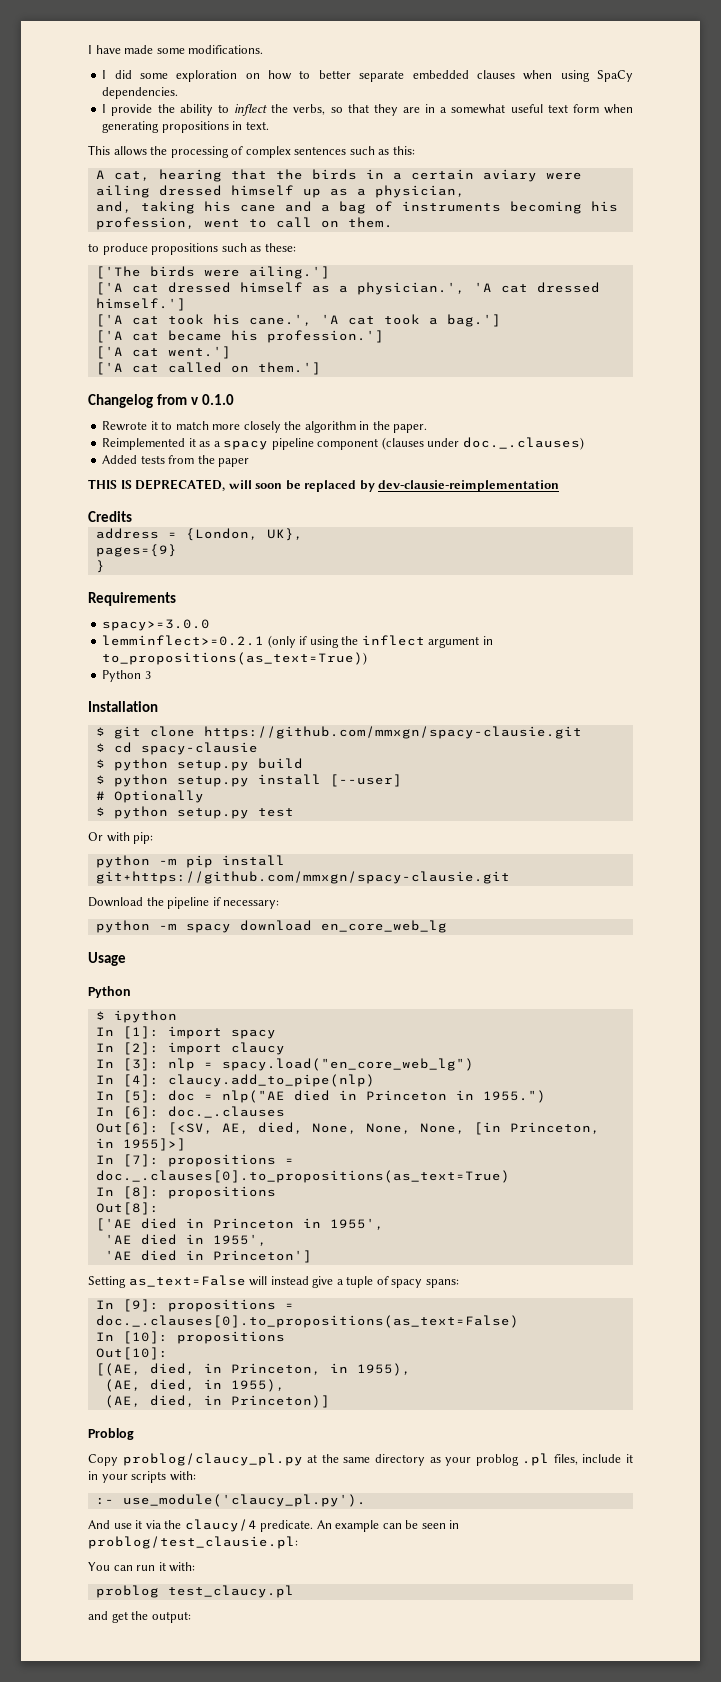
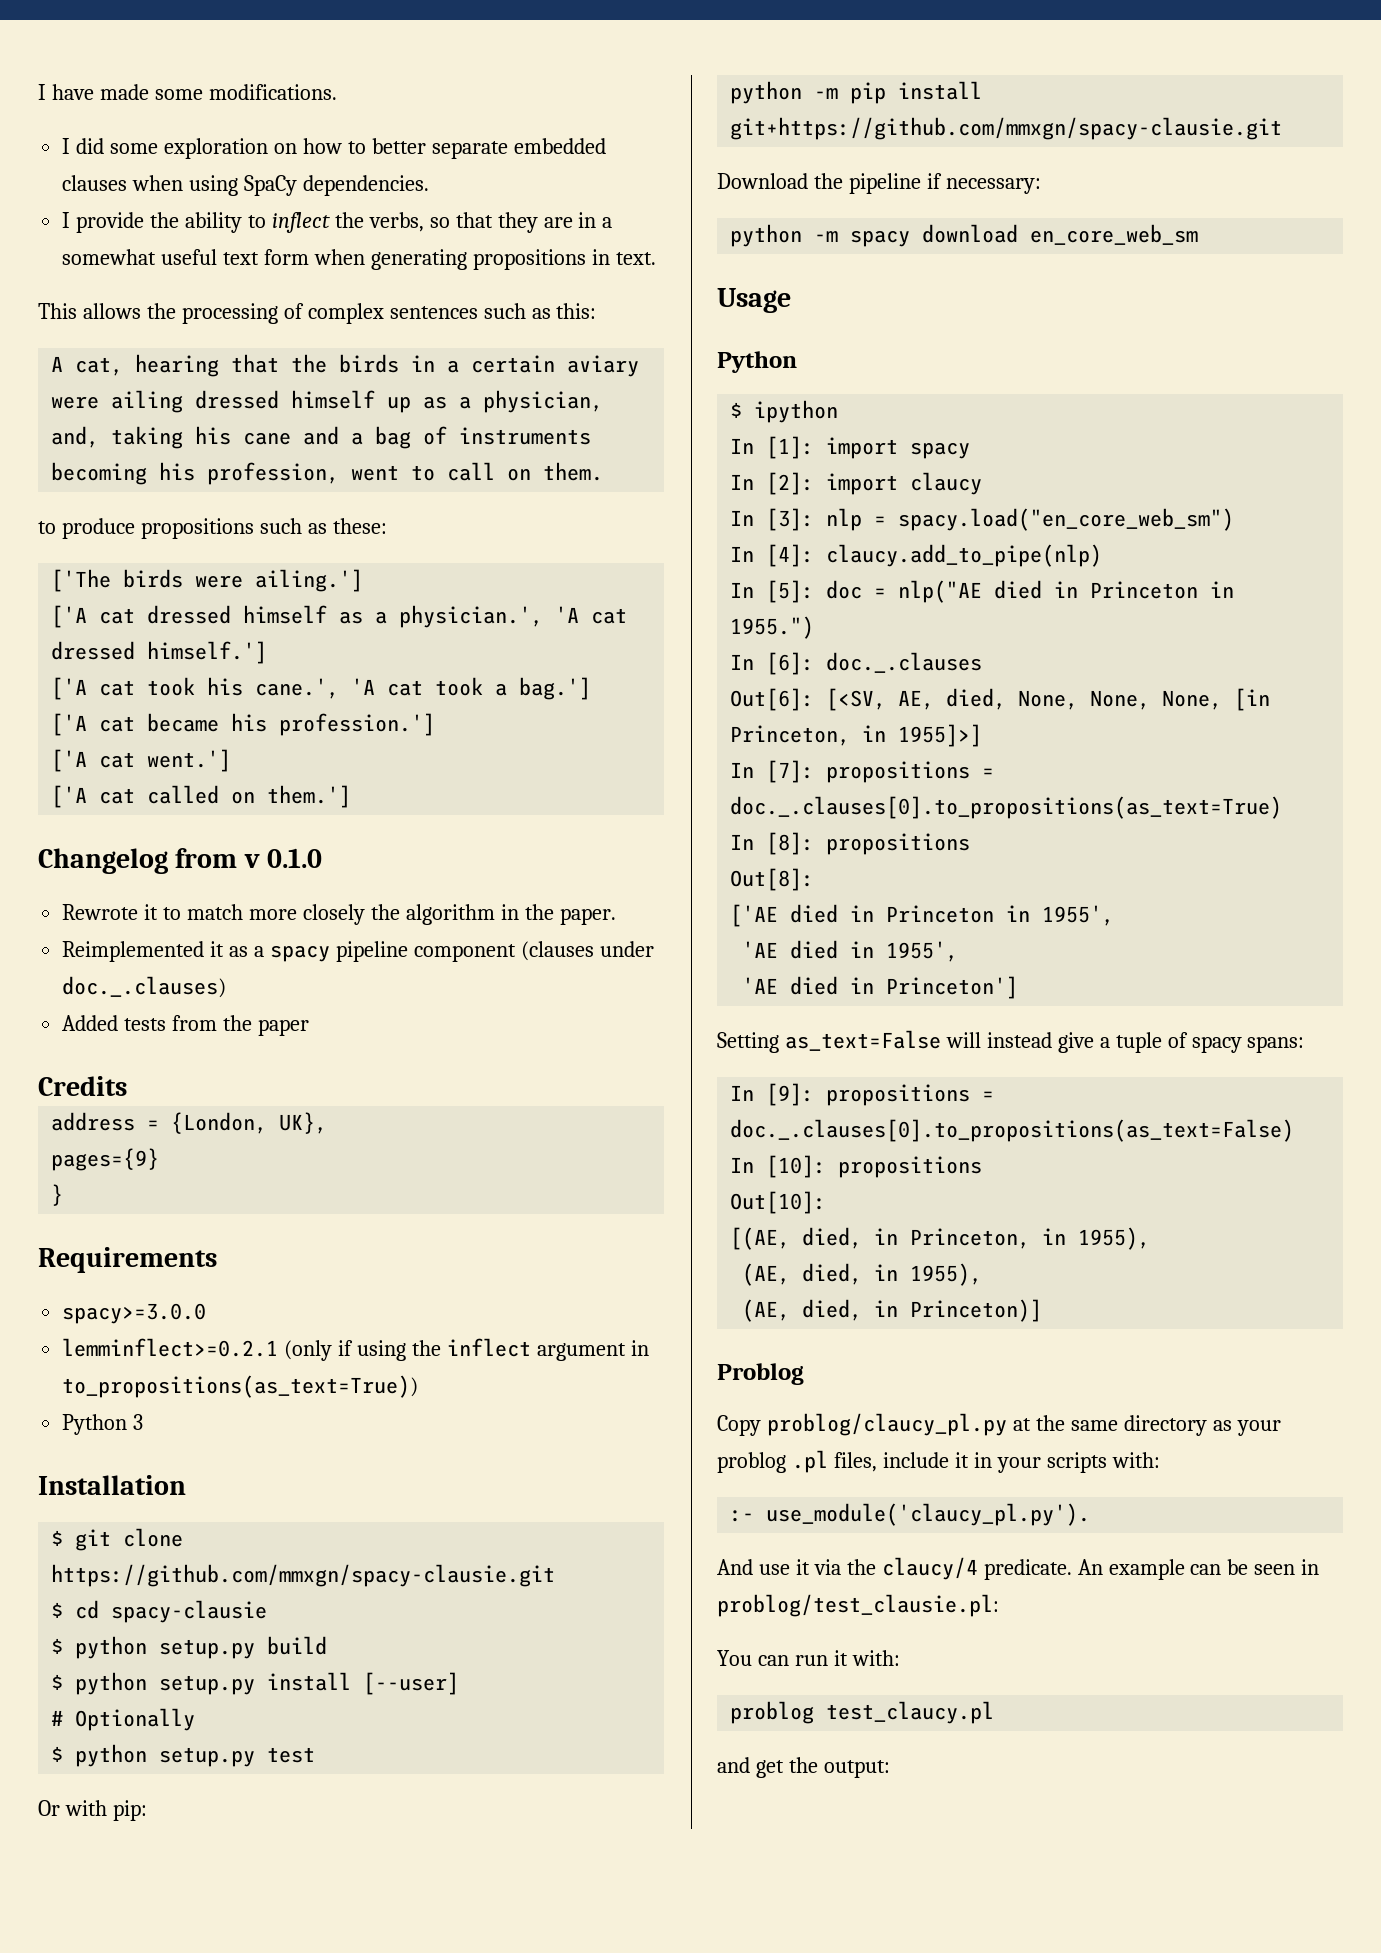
[88,479,560,492] // THIS IS DEPRECATED, will soon be replaced by dev-clausie-reimplementation -> (309, 1027) none
[320,920,447,933] en_core_web_lg -> [1030,224,1199,245] en_core_web_sm
[221,1058,474,1071] spacy.load("en_core_web_lg") -> [898,508,1235,531] spacy.load("en_core_web_sm")

